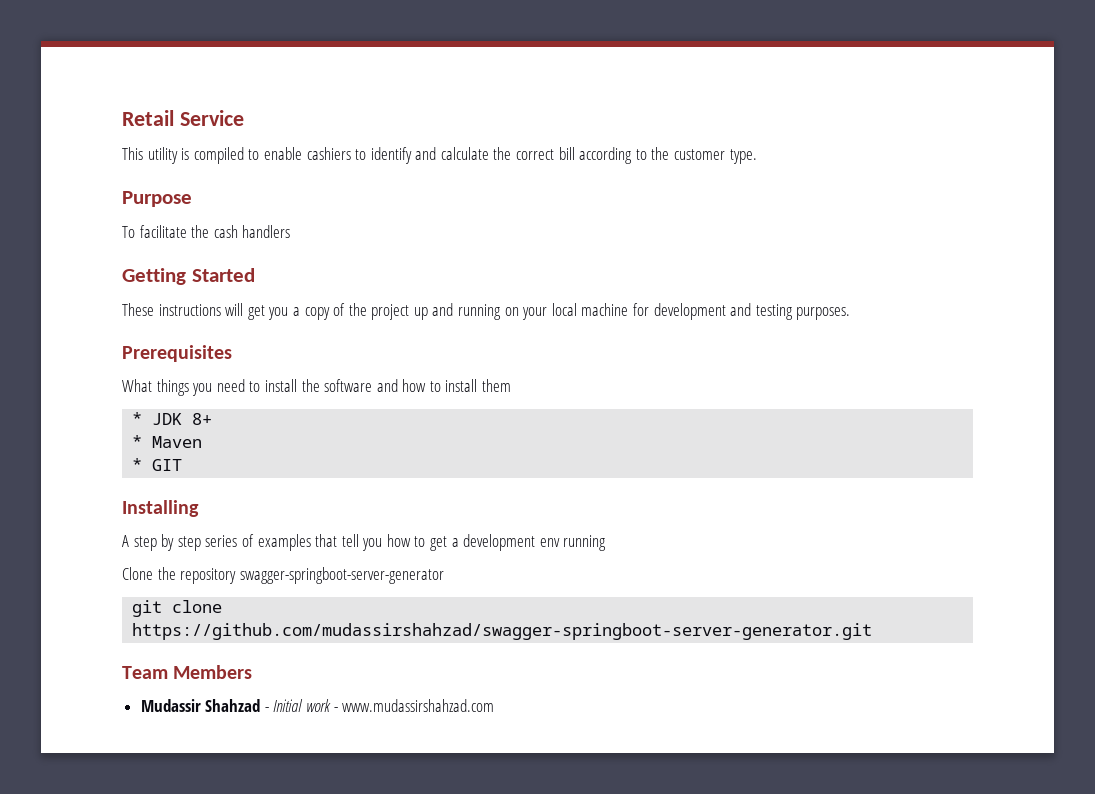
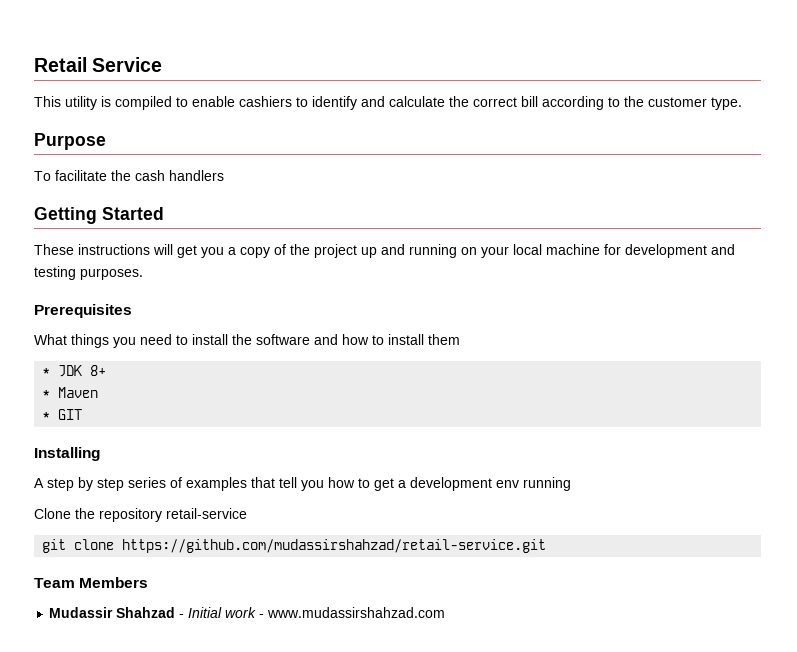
[239,567,444,584] swagger-springboot-server-generator -> [166,508,247,519] retail-service
[132,623,873,640] https://github.com/mudassirshahzad/swagger-springboot-server-generator.git -> [122,539,547,553] https://github.com/mudassirshahzad/retail-service.git

